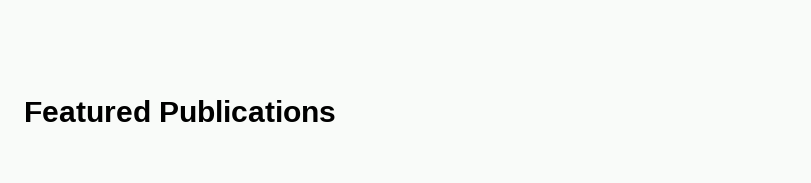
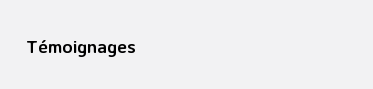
[24,100,337,122] Featured Publications -> [26,40,136,57] Témoignages

